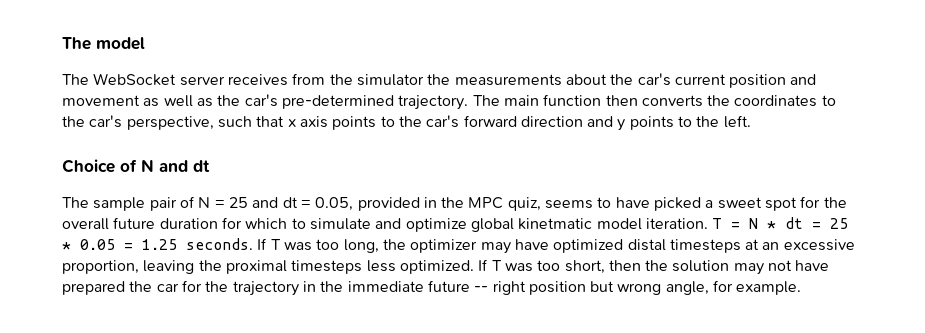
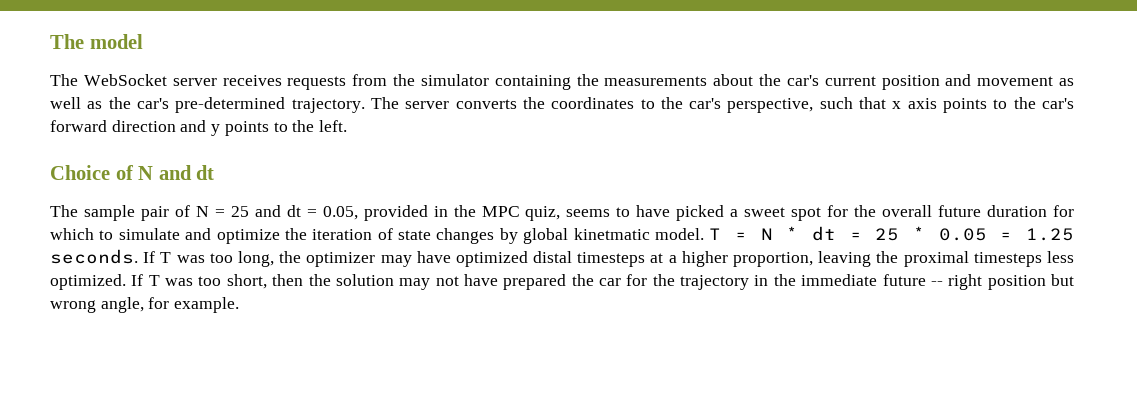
(288, 80) none -> [287,76,347,90] requests
(424, 80) none -> [494,75,571,90] containing
[503,94,638,106] main function then -> [405,101,450,109] server
[470,218,708,232] global kinetmatic model iteration. -> [284,228,704,244] the iteration of state changes by global kinetmatic model.
[762,239,855,251] an excessive -> [668,251,728,267] a higher

